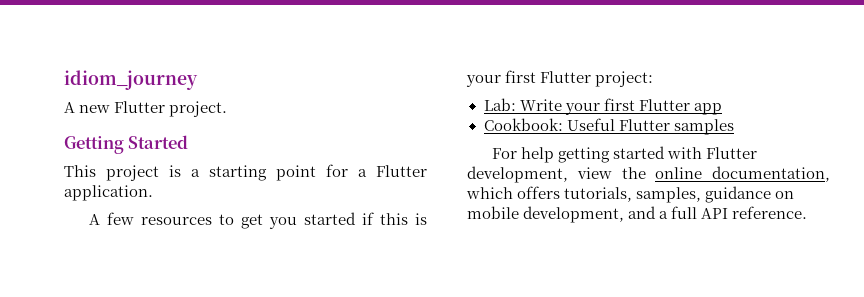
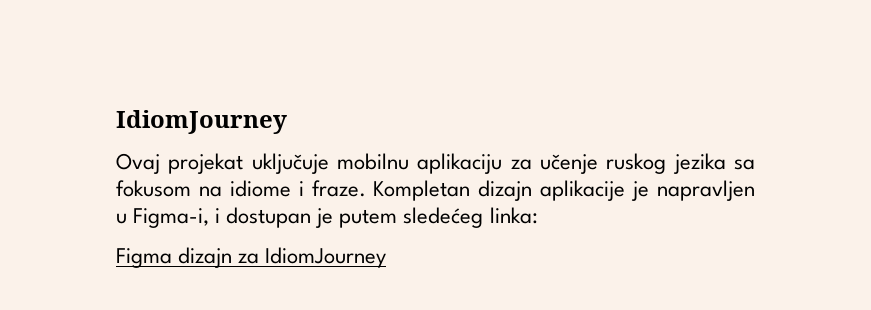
[64,70,198,90] [64,101,228,117] [64,135,189,154] [64,164,427,181] [64,185,153,201] [88,212,427,229] [466,70,654,87] [483,98,722,115] [483,118,734,135] [491,146,757,163] [467,166,830,183] [466,186,795,203] [467,206,808,223] idiom_journey // A new Flutter project. // Getting Started // This project is a starting point for a Flutter application. // A few resources to get you started if this is your first Flutter project: // Lab: Write your first Flutter app // Cookbook: Useful Flutter samples // For help getting started with Flutter development, view the online documentation, which offers tutorials, samples, guidance on mobile development, and a full API reference. -> [116,110,287,134] [116,153,755,174] [116,180,755,201] [116,207,538,228] [116,247,387,268] IdiomJourney // Ovaj projekat uključuje mobilnu aplikaciju za učenje ruskog jezika sa fokusom na idiome i fraze. Kompletan dizajn aplikacije je napravljen u Figma-i, i dostupan je putem sledećeg linka: // Figma dizajn za IdiomJourney

